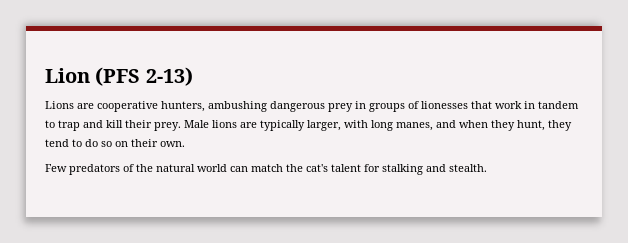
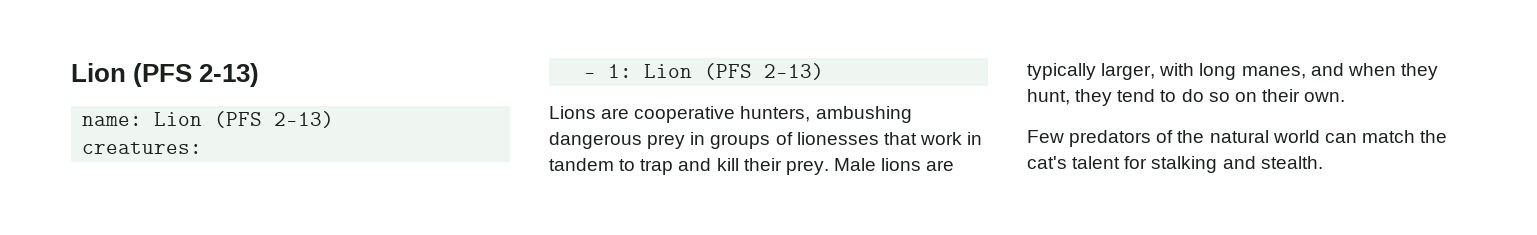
[45,67,193,86] Lion (PFS 2-13) -> [71,63,260,87] [82,111,335,128] [82,142,203,154] [584,63,825,80] Lion (PFS 2-13) // name: Lion (PFS 2-13) // creatures: // - 1: Lion (PFS 2-13)

